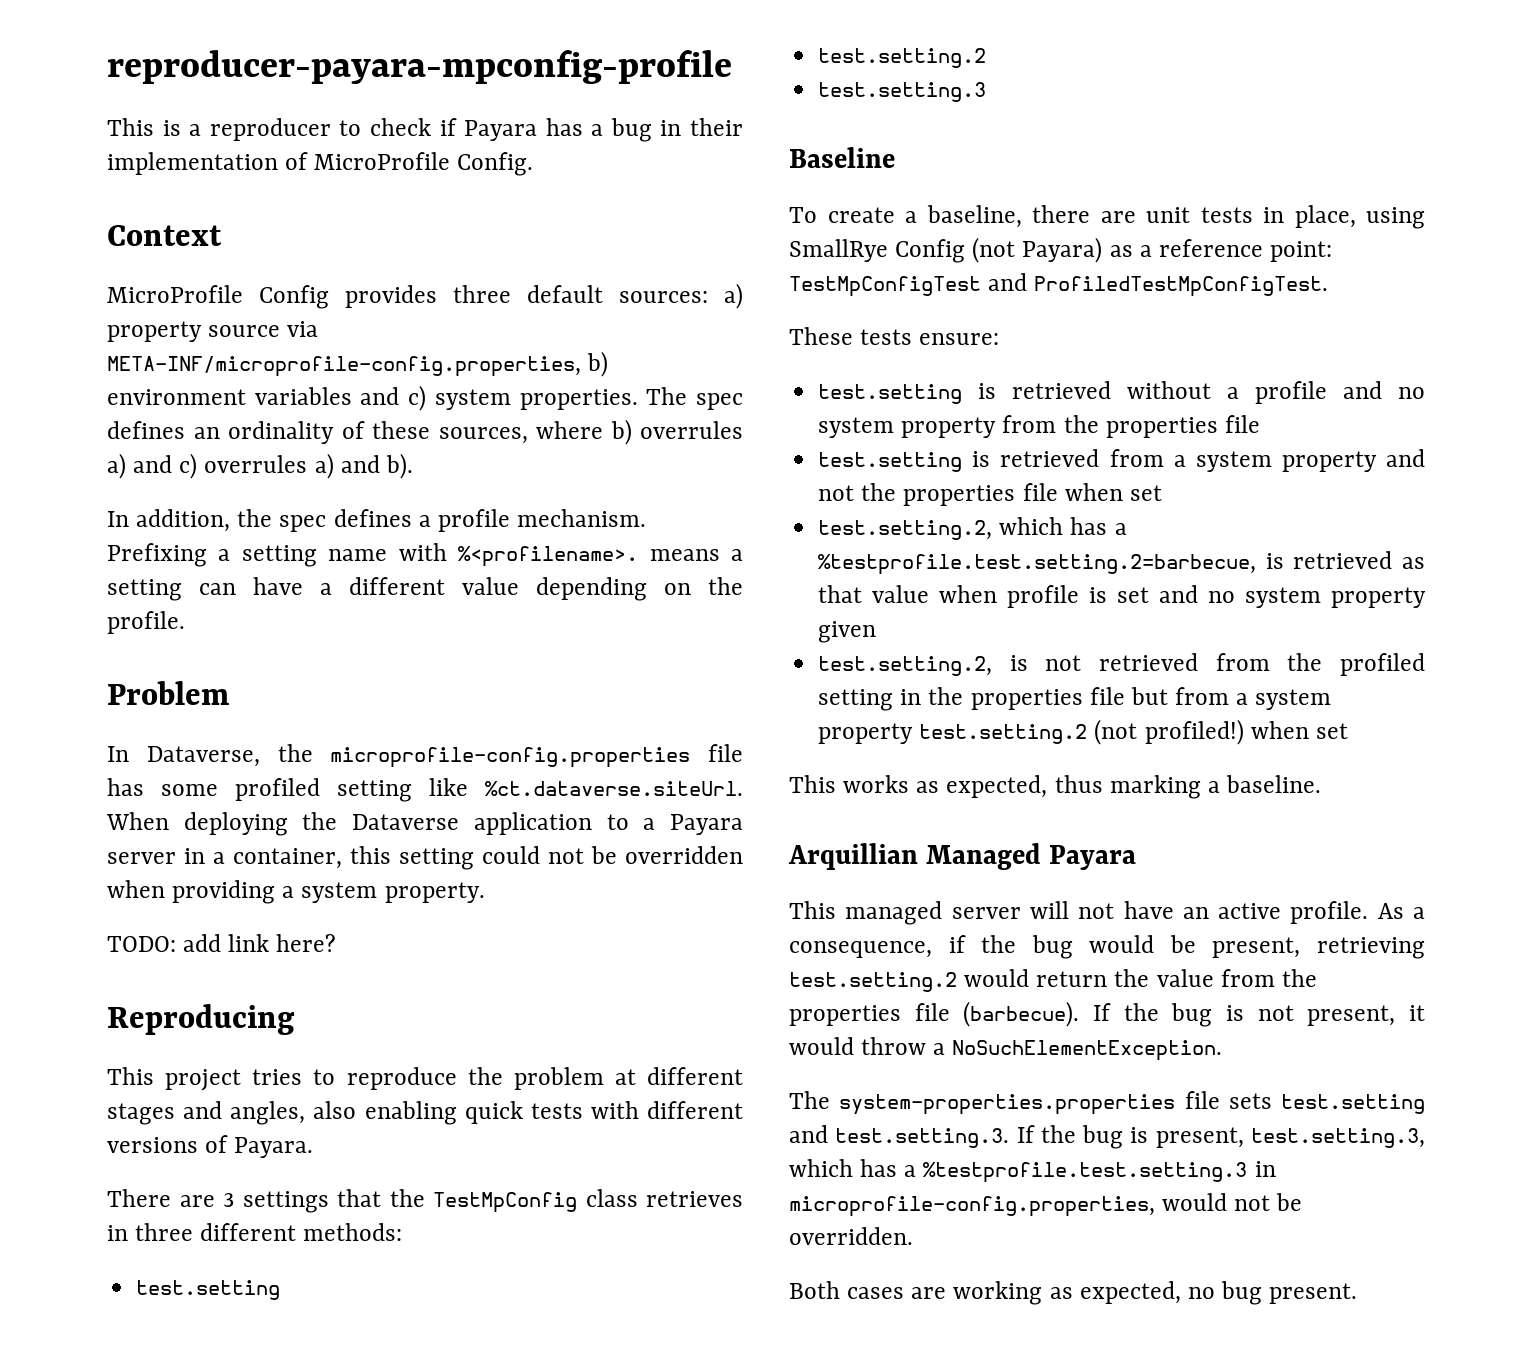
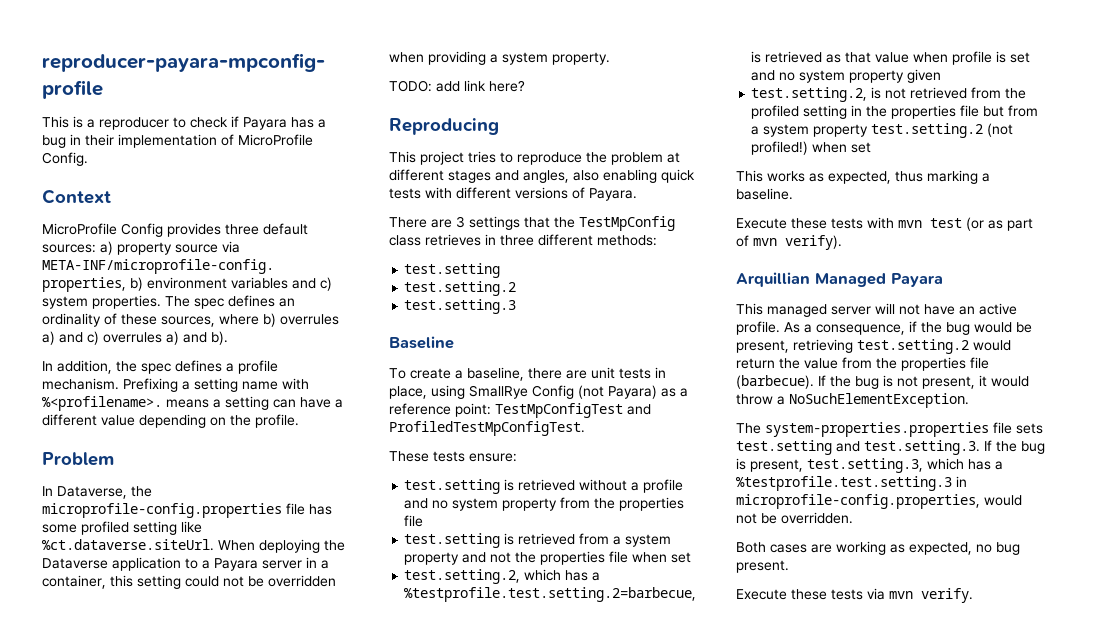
(1322, 784) none -> [736,217,1033,231] [736,235,842,250] // Execute these tests with mvn test (or as part of mvn verify).
(1358, 1293) none -> [736,588,973,603] // Execute these tests via mvn verify.

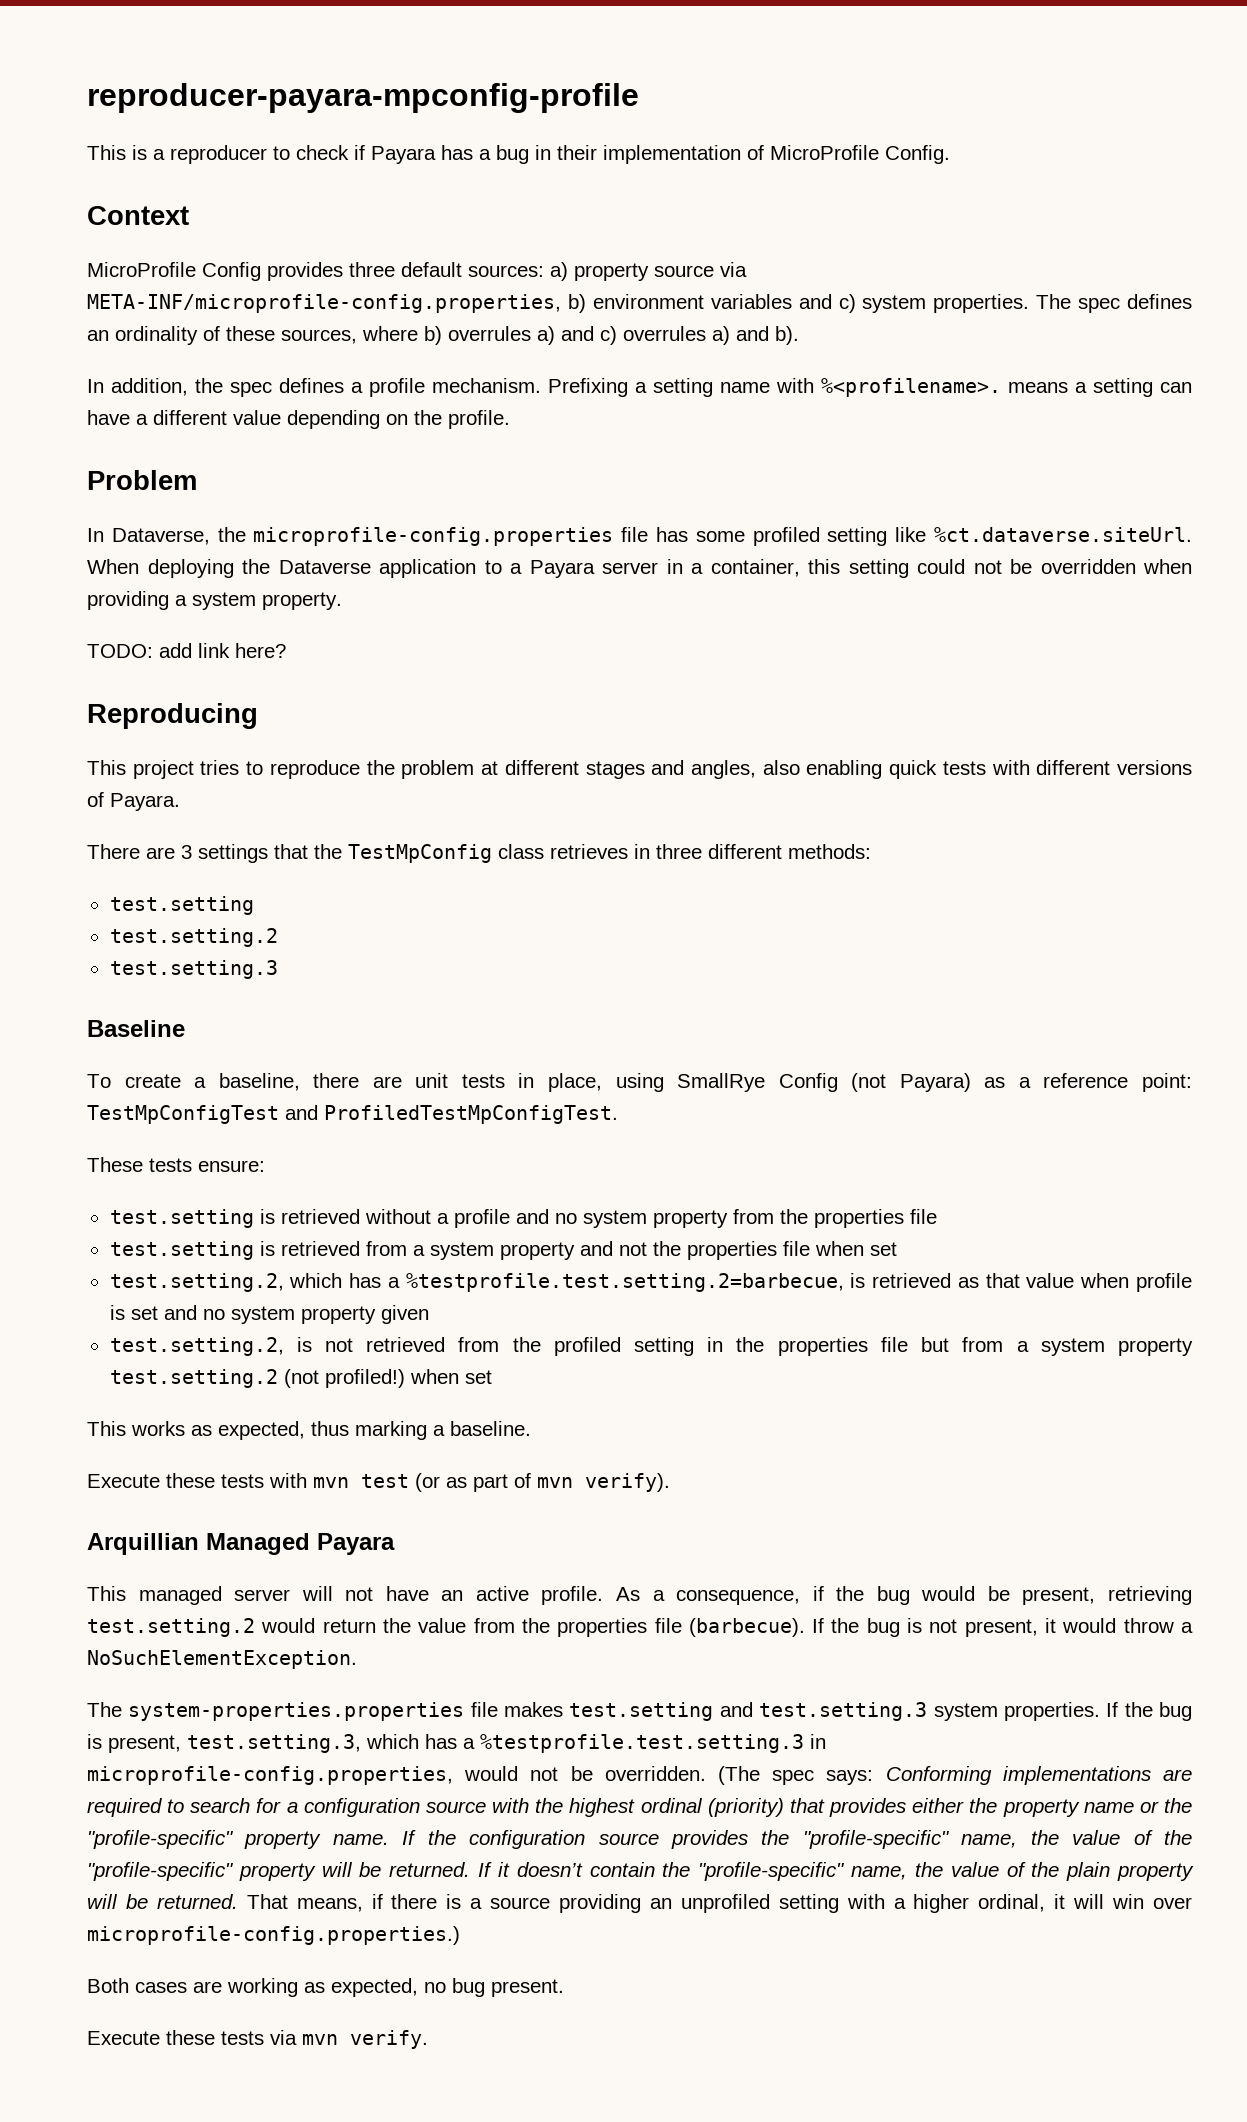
[1016,423,1043,434] sets -> [504,1702,564,1717] makes
[864,440,980,455] test.setting.3. -> [759,1702,1100,1721] test.setting.3 system properties.
(853, 518) none -> [718,1766,1193,1785] [87,1798,1192,1817] [87,1830,1192,1849] [87,1862,1195,1881] [87,1894,1193,1913] [87,1926,460,1945] (The spec says: Conforming implementations are required to search for a configuration source with the highest ordinal (priority) that provides either the property name or the "profile-specific" property name. If the configuration source provides the "profile-specific" name, the value of the "profile-specific" property will be returned. If it doesn’t contain the "profile-specific" name, the value of the plain property will be returned. That means, if there is a source providing an unprofiled setting with a higher ordinal, it will win over microprofile-config.properties.)

